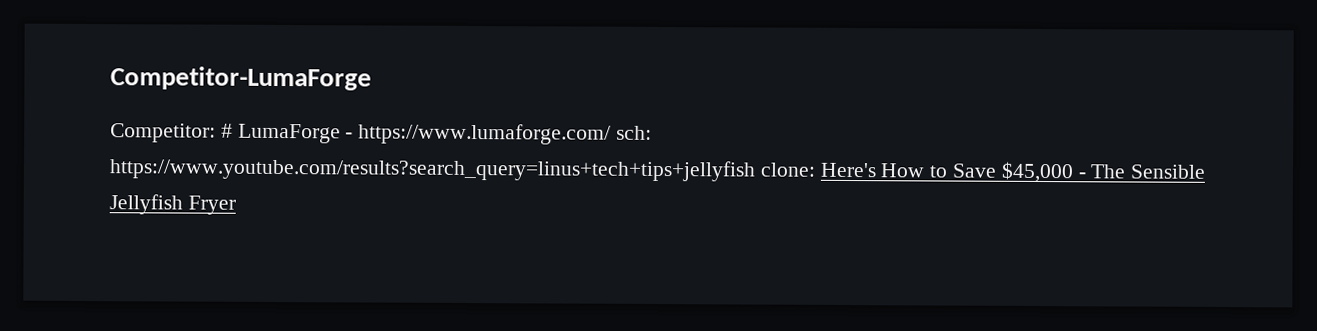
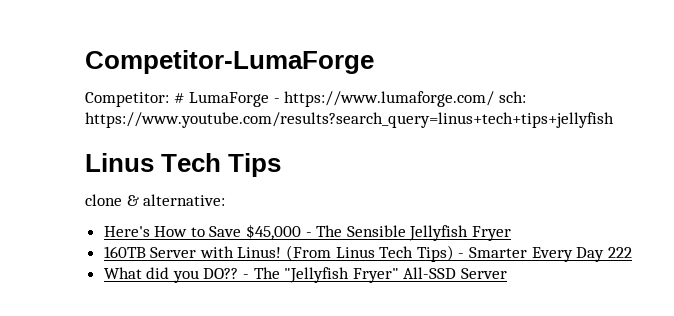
[759,162,816,177] clone: -> [85,153,282,177] [85,194,226,206] // Linus Tech Tips // clone & alternative: //
(236, 205) none -> [103,245,632,262] [103,267,508,283] // 160TB Server with Linus! (From Linus Tech Tips) - Smarter Every Day 222 // What did you DO?? - The "Jellyfish Fryer" All-SSD Server

